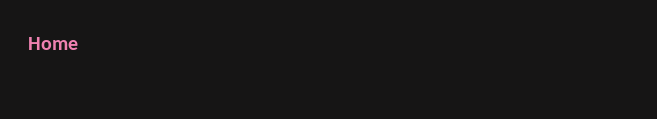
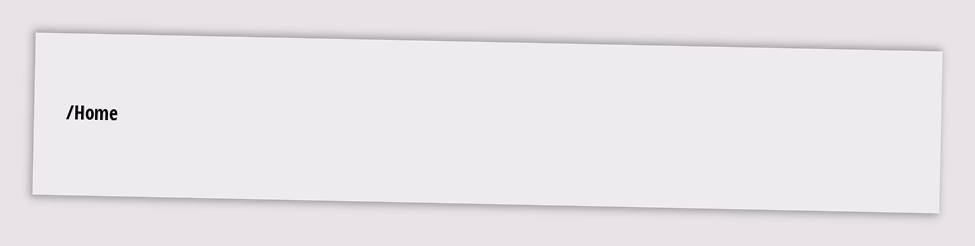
[28,37,78,50] Home -> [65,105,119,121] /Home

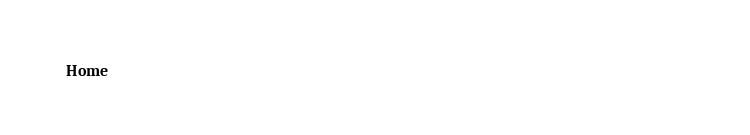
[65,105,119,121] /Home -> [66,65,108,76] Home

